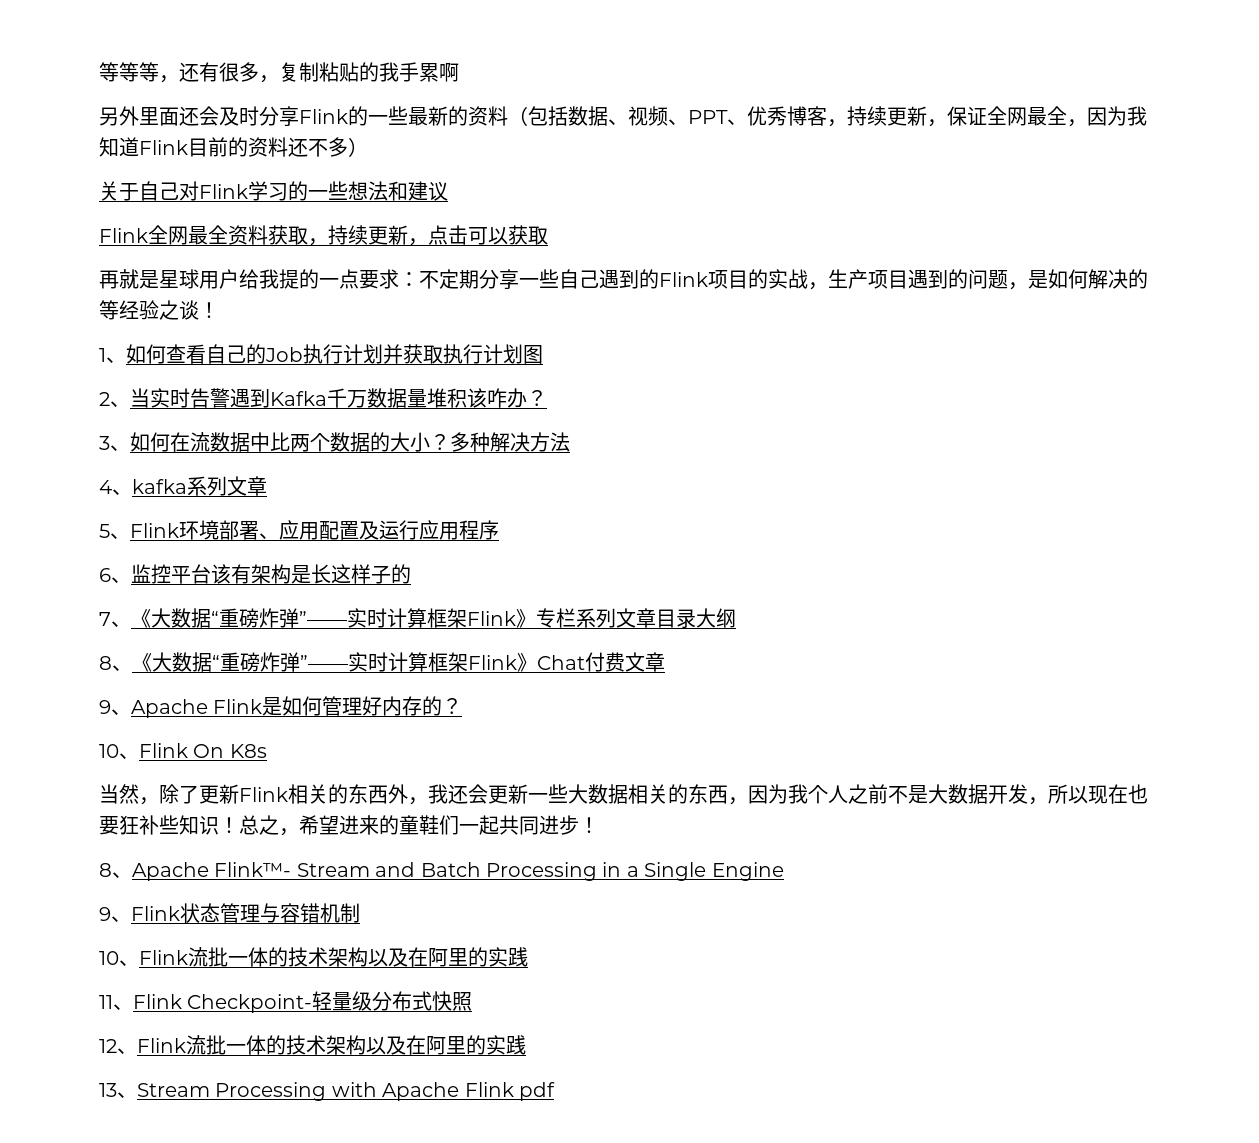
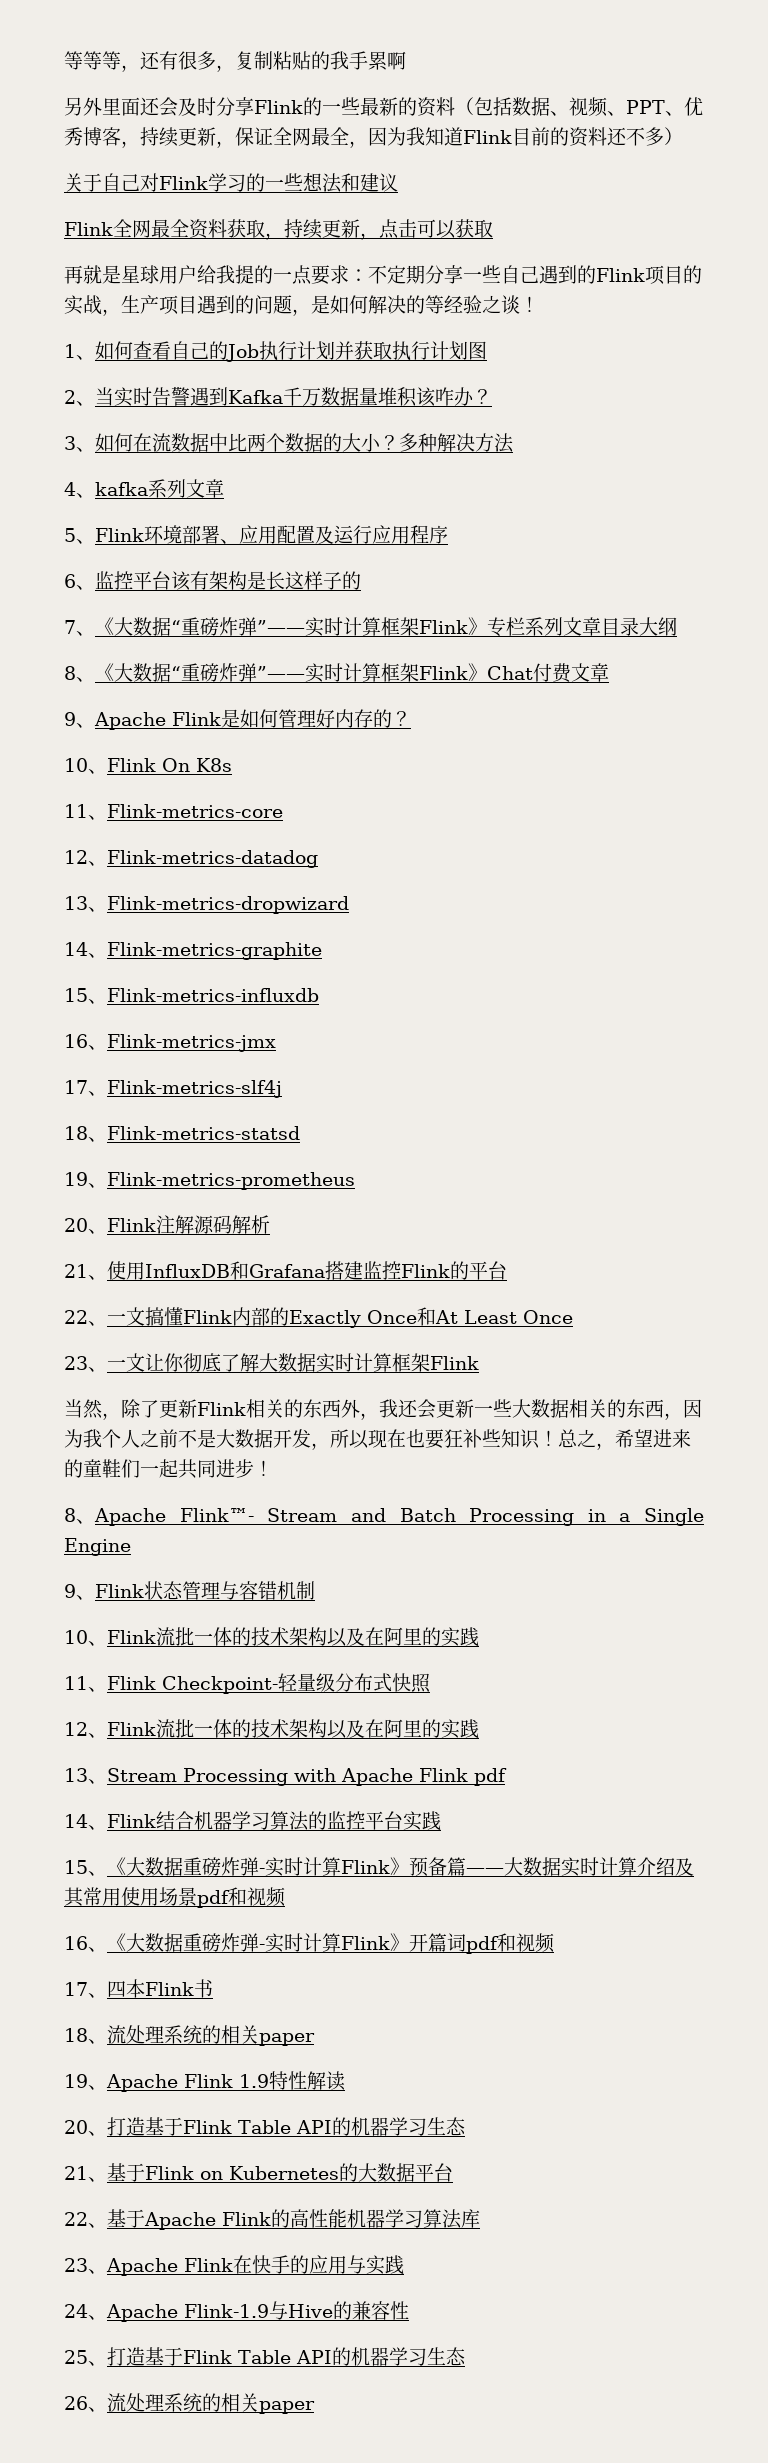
(267, 751) none -> [64,804,283,820] [64,850,318,868] [64,896,349,914] [64,942,322,960] [64,988,319,1004] [64,1034,276,1052] [64,1080,282,1098] [64,1126,300,1142] [64,1172,355,1190] [64,1215,270,1234] [64,1261,507,1280] [64,1307,573,1328] [64,1353,479,1373] // 11、Flink-metrics-core // 12、Flink-metrics-datadog // 13、Flink-metrics-dropwizard // 14、Flink-metrics-graphite // 15、Flink-metrics-influxdb // 16、Flink-metrics-jmx // 17、Flink-metrics-slf4j // 18、Flink-metrics-statsd // 19、Flink-metrics-prometheus // 20、Flink注解源码解析 // 21、使用InfluxDB和Grafana搭建监控Flink的平台 // 22、一文搞懂Flink内部的Exactly Once和At Least Once // 23、一文让你彻底了解大数据实时计算框架Flink
(555, 1091) none -> [64,1811,441,1831] [64,1857,694,1877] [64,1887,286,1908] [64,1933,555,1954] [64,1979,213,1998] [64,2025,315,2046] [64,2071,345,2092] [64,2117,466,2136] [64,2163,453,2182] [64,2209,480,2230] [64,2255,404,2276] [64,2301,409,2322] [64,2347,466,2366] [64,2393,315,2414] // 14、Flink结合机器学习算法的监控平台实践 // 15、《大数据重磅炸弹-实时计算Flink》预备篇——大数据实时计算介绍及其常用使用场景pdf和视频 // 16、《大数据重磅炸弹-实时计算Flink》开篇词pdf和视频 // 17、四本Flink书 // 18、流处理系统的相关paper // 19、Apache Flink 1.9特性解读 // 20、打造基于Flink Table API的机器学习生态 // 21、基于Flink on Kubernetes的大数据平台 // 22、基于Apache Flink的高性能机器学习算法库 // 23、Apache Flink在快手的应用与实践 // 24、Apache Flink-1.9与Hive的兼容性 // 25、打造基于Flink Table API的机器学习生态 // 26、流处理系统的相关paper

